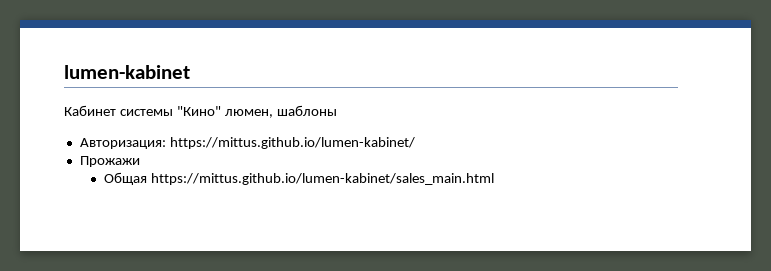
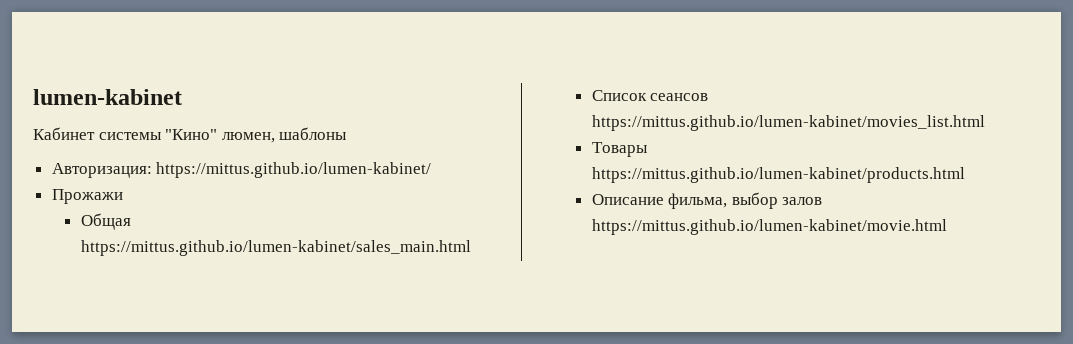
(494, 179) none -> [591,90,709,101] [591,115,985,131] [591,142,648,157] [591,167,965,183] [591,192,823,209] [591,219,947,235] // Список сеансов https://mittus.github.io/lumen-kabinet/movies_list.html // Товары https://mittus.github.io/lumen-kabinet/products.html // Описание фильма, выбор залов https://mittus.github.io/lumen-kabinet/movie.html

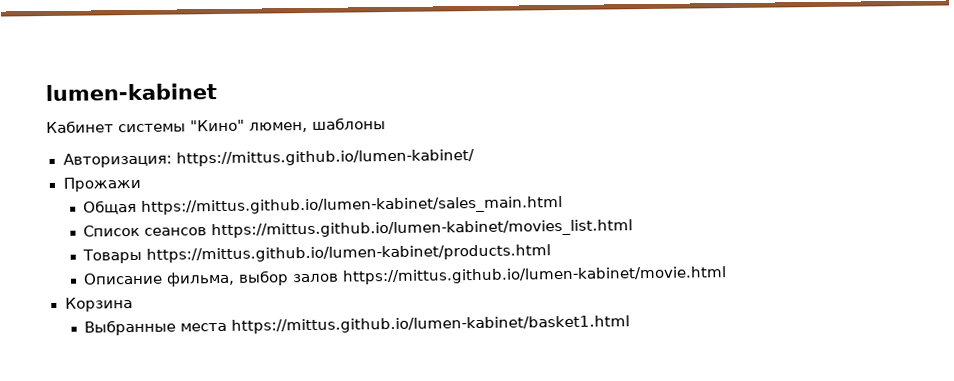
(947, 227) none -> [64,297,133,312] [84,315,631,336] // Корзина // Выбранные места https://mittus.github.io/lumen-kabinet/basket1.html

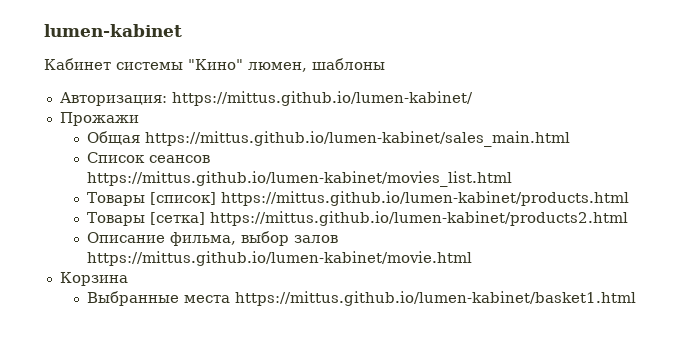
(143, 256) none -> [149,192,216,205] [список]
(552, 253) none -> [86,211,628,226] // Товары [сетка] https://mittus.github.io/lumen-kabinet/products2.html

